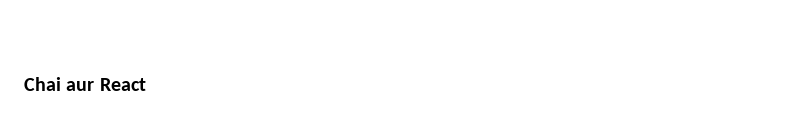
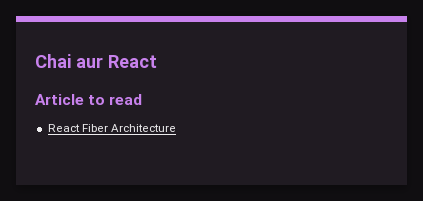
(146, 84) none -> [35,94,143,105] [47,124,176,132] // Article to read // React Fiber Architecture

